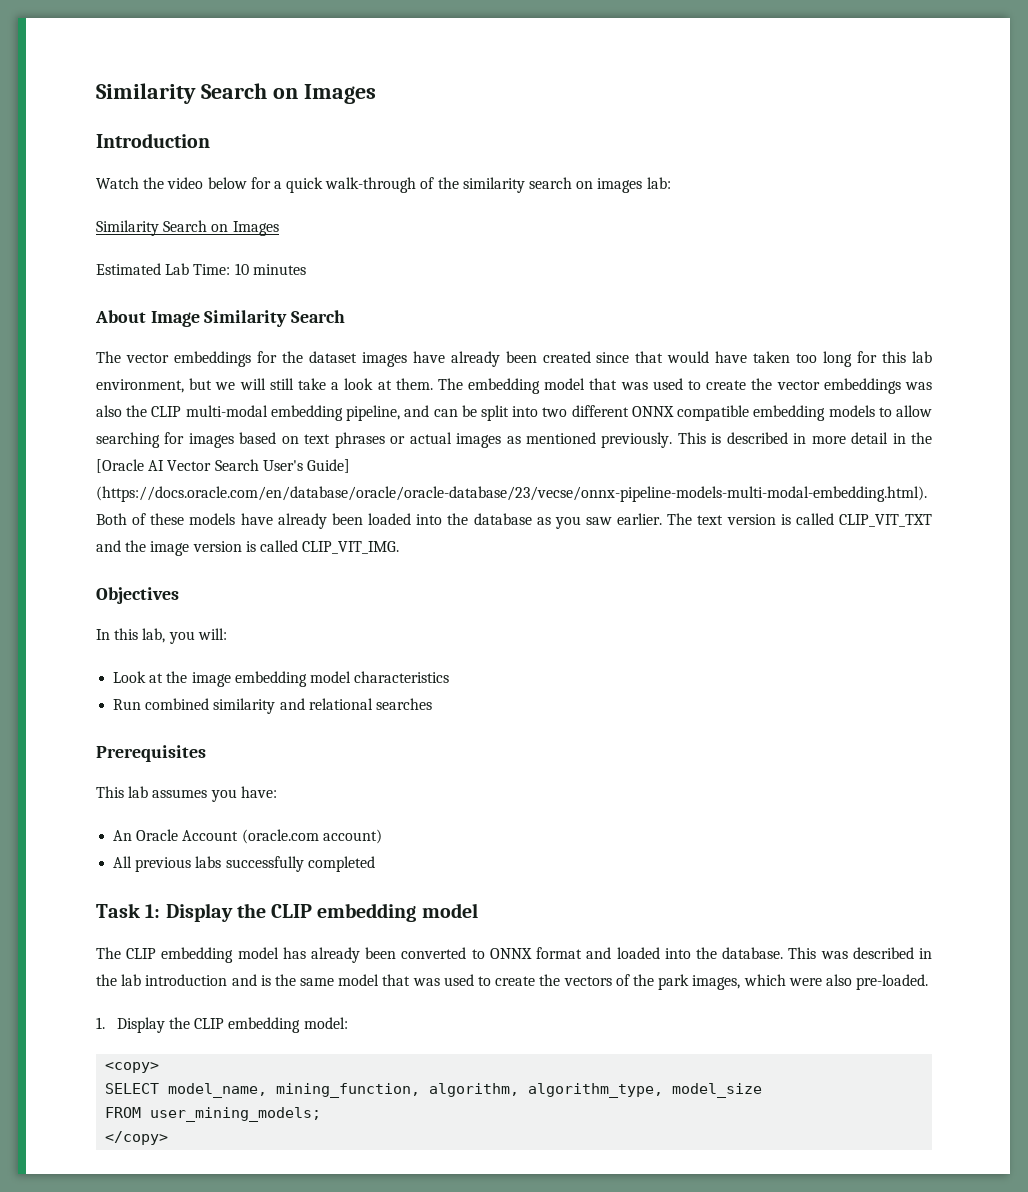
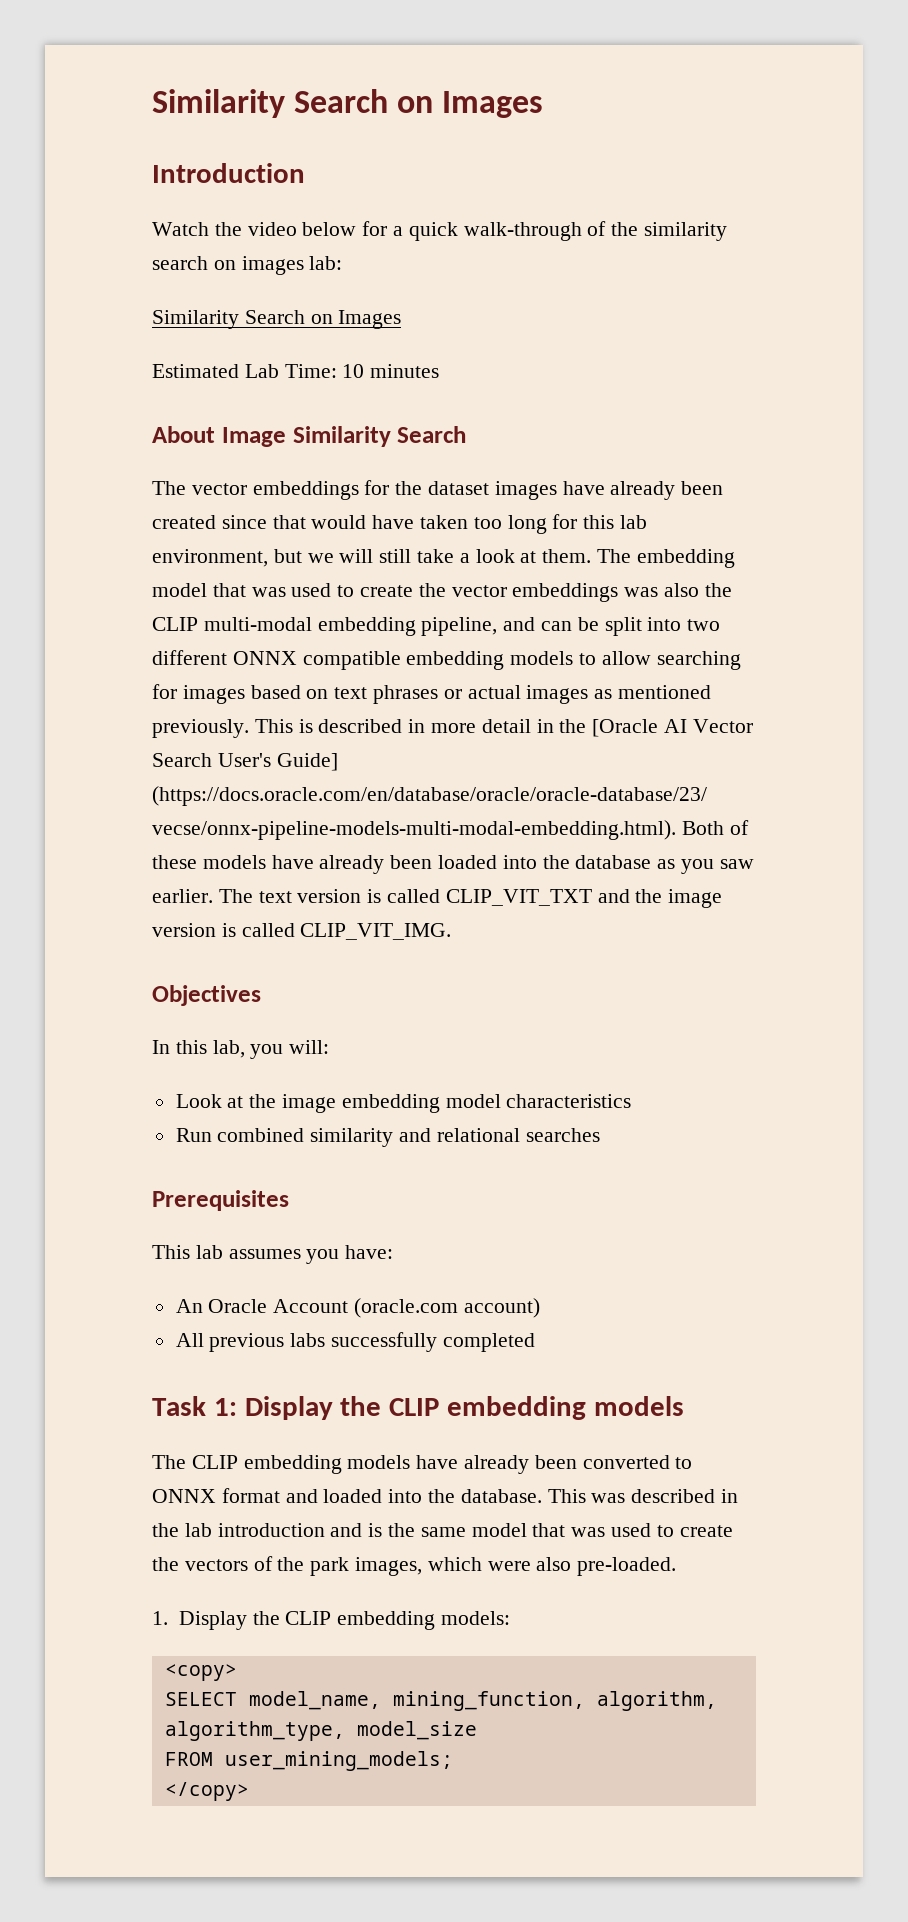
[421,903,478,918] model -> [593,1396,684,1416] models
[237,947,306,959] model has -> [347,1455,459,1469] models have
[303,1017,348,1029] model: -> [440,1611,510,1625] models:

